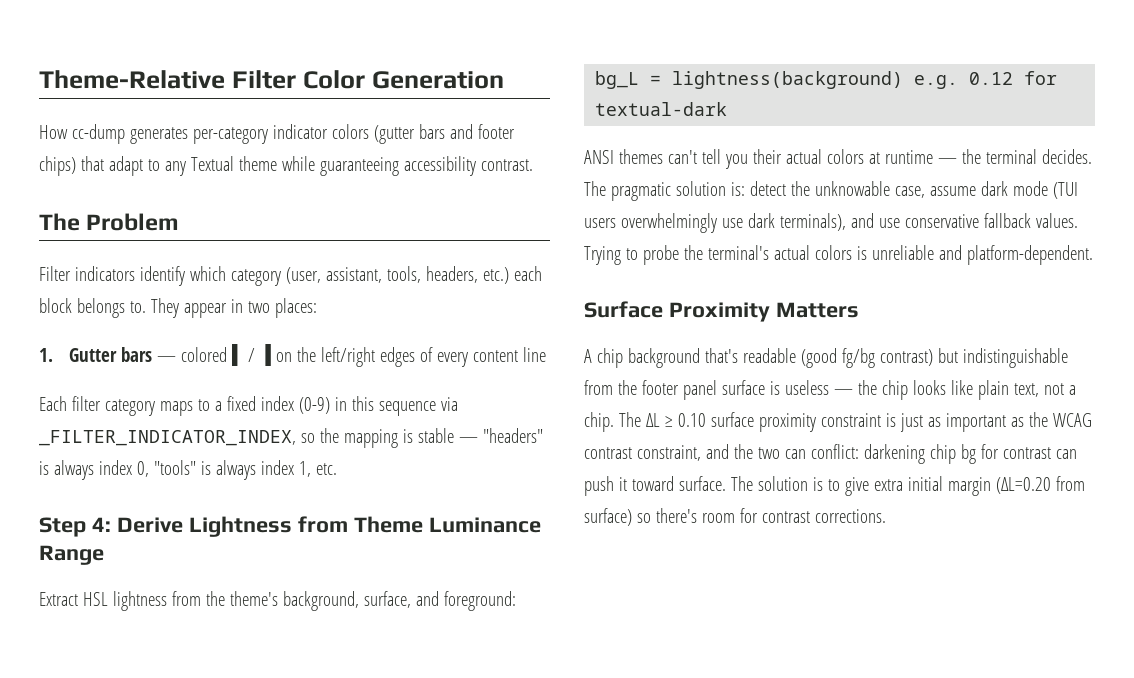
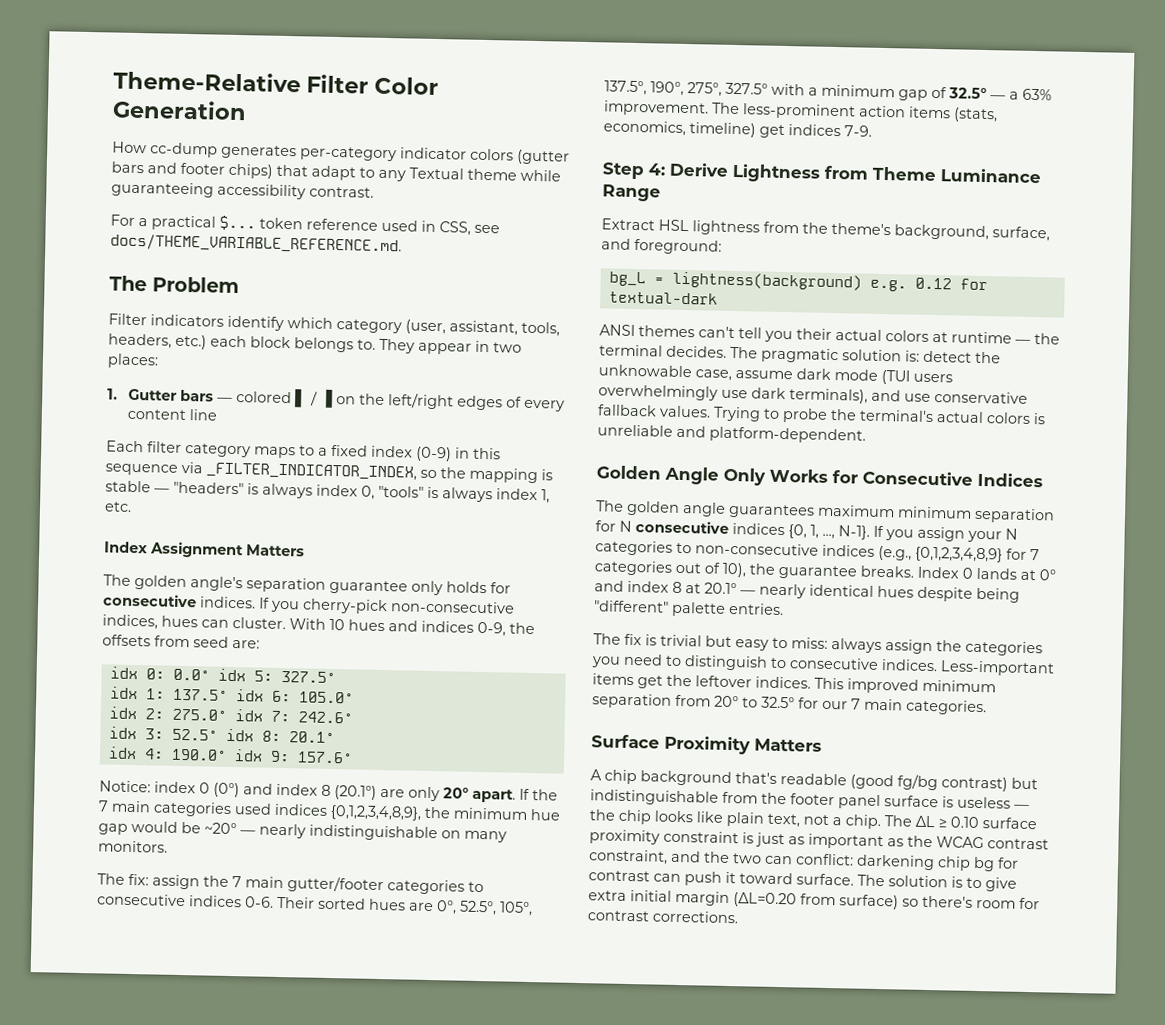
(533, 165) none -> [110,214,500,236] [110,233,402,255] // For a practical $... token reference used in CSS, see docs/THEME_VARIABLE_REFERENCE.md.
(337, 469) none -> [104,541,305,559] [103,574,511,596] [103,593,515,615] [102,614,535,637] [102,634,260,649] [109,666,336,684] [109,686,354,704] [108,706,353,724] [108,726,335,744] [107,746,353,764] [99,780,558,803] [98,800,561,821] [98,821,507,843] [98,840,168,853] [97,873,484,895] [97,893,533,917] [604,80,1052,101] [603,100,998,123] [603,120,872,138] // Index Assignment Matters // The golden angle's separation guarantee only holds for consecutive indices. If you cherry-pick non-consecutive indices, hues can cluster. With 10 hues and indices 0-9, the offsets from seed are: // idx 0: 0.0° idx 5: 327.5° // idx 1: 137.5° idx 6: 105.0° // idx 2: 275.0° idx 7: 242.6° // idx 3: 52.5° idx 8: 20.1° // idx 4: 190.0° idx 9: 157.6° // Notice: index 0 (0°) and index 8 (20.1°) are only 20° apart. If the 7 main categories used indices {0,1,2,3,4,8,9}, the minimum hue gap would be ~20° — nearly indistinguishable on many monitors. // The fix: assign the 7 main gutter/footer categories to consecutive indices 0-6. Their sorted hues are 0°, 52.5°, 105°, 137.5°, 190°, 275°, 327.5° with a minimum gap of 32.5° — a 63% improvement. The less-prominent action items (stats, economics, timeline) get indices 7-9.
(1093, 255) none -> [596,465,1043,488] [596,500,1055,524] [595,520,1018,543] [595,540,1040,563] [594,560,1056,581] [594,580,1020,603] [594,600,784,617] [593,633,1043,657] [591,653,1055,677] [592,673,996,694] [592,693,987,716] // Golden Angle Only Works for Consecutive Indices // The golden angle guarantees maximum minimum separation for N consecutive indices {0, 1, ..., N-1}. If you assign your N categories to non-consecutive indices (e.g., {0,1,2,3,4,8,9} for 7 categories out of 10), the guarantee breaks. Index 0 lands at 0° and index 8 at 20.1° — nearly identical hues despite being "different" palette entries. // The fix is trivial but easy to miss: always assign the categories you need to distinguish to consecutive indices. Less-important items get the leftover indices. This improved minimum separation from 20° to 32.5° for our 7 main categories.

